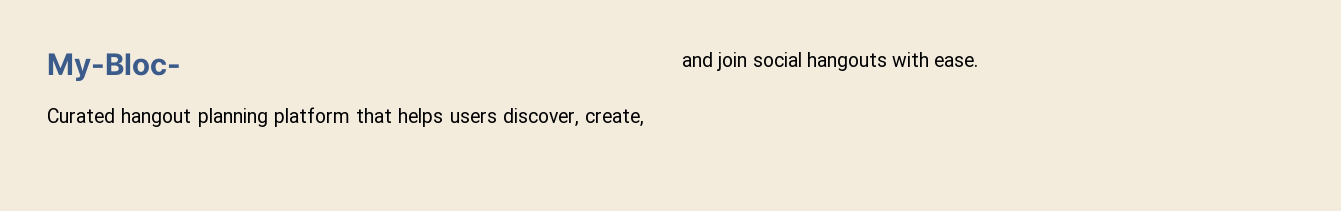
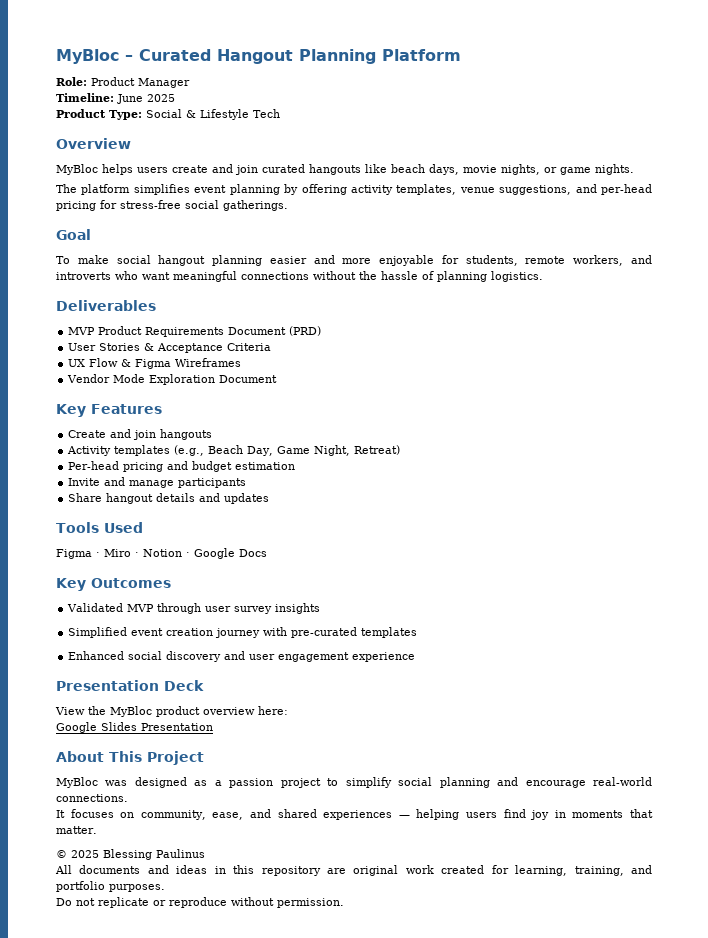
[47,53,181,82] [47,107,644,127] [682,52,979,71] My-Bloc- // Curated hangout planning platform that helps users discover, create, and join social hangouts with ease. -> [56,49,461,64] [56,77,190,88] [56,93,175,104] [56,109,280,120] [56,138,131,149] [56,164,634,175] [56,184,652,195] [56,200,288,211] [56,229,91,240] [56,255,652,266] [56,271,543,282] [56,300,156,311] [68,326,322,337] [68,343,272,353] [68,358,242,369] [67,374,278,385] [56,404,162,417] [68,429,213,440] [67,445,401,456] [68,461,296,472] [68,477,247,488] [68,493,270,504] [56,522,143,533] [56,548,267,559] [56,578,171,591] [67,603,321,614] [68,627,418,638] [68,651,416,662] [56,680,204,691] [55,706,288,717] [56,722,213,733] [56,751,204,765] [56,777,652,788] [56,794,128,802] [56,809,654,820] [56,826,97,834] [56,849,205,860] [55,865,653,876] [56,881,165,892] [56,897,344,908] MyBloc – Curated Hangout Planning Platform // Role: Product Manager // Timeline: June 2025 // Product Type: Social & Lifestyle Tech // Overview // MyBloc helps users create and join curated hangouts like beach days, movie nights, or game nights. // The platform simplifies event planning by offering activity templates, venue suggestions, and per-head pricing for stress-free social gatherings. // Goal // To make social hangout planning easier and more enjoyable for students, remote workers, and introverts who want meaningful connections without the hassle of planning logistics. // Deliverables // MVP Product Requirements Document (PRD) // User Stories & Acceptance Criteria // UX Flow & Figma Wireframes // Vendor Mode Exploration Document // Key Features // Create and join hangouts // Activity templates (e.g., Beach Day, Game Night, Retreat) // Per-head pricing and budget estimation // Invite and manage participants // Share hangout details and updates // Tools Used // Figma · Miro · Notion · Google Docs // Key Outcomes // Validated MVP through user survey insights // Simplified event creation journey with pre-curated templates // Enhanced social discovery and user engagement experience // Presentation Deck // View the MyBloc product overview here: // Google Slides Presentation // About This Project // MyBloc was designed as a passion project to simplify social planning and encourage real-world connections. // It focuses on community, ease, and shared experiences — helping users find joy in moments that matter. // © 2025 Blessing Paulinus // All documents and ideas in this repository are original work created for learning, training, and portfolio purposes. // Do not replicate or reproduce without permission.

